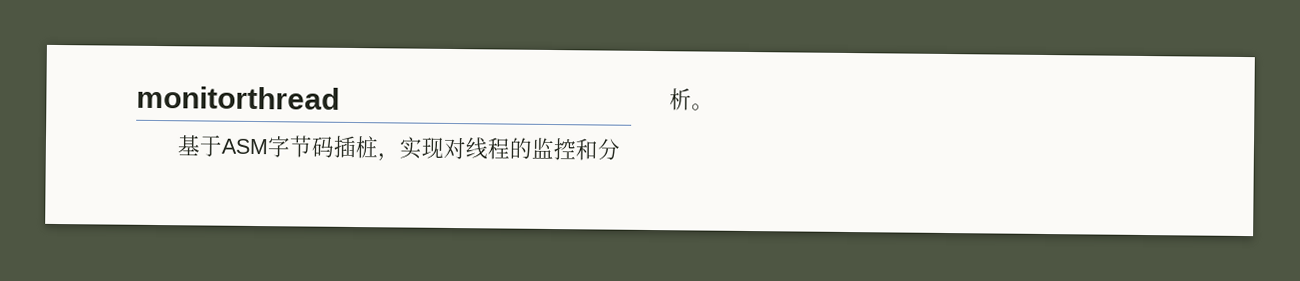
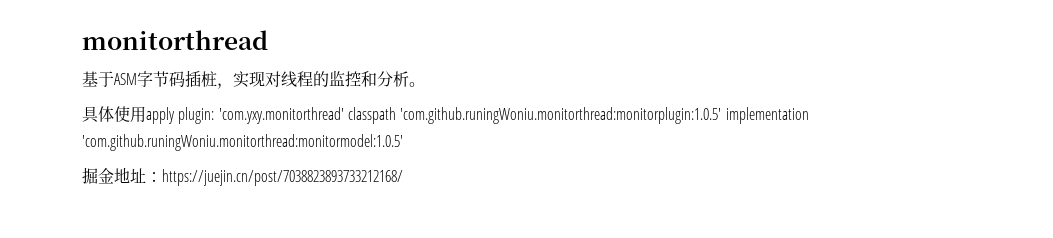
(714, 107) none -> [82,106,809,124] [82,134,403,151] [82,167,403,186] // 具体使用apply plugin: 'com.yxy.monitorthread' classpath 'com.github.runingWoniu.monitorthread:monitorplugin:1.0.5' implementation 'com.github.runingWoniu.monitorthread:monitormodel:1.0.5' // 掘金地址：https://juejin.cn/post/7038823893733212168/

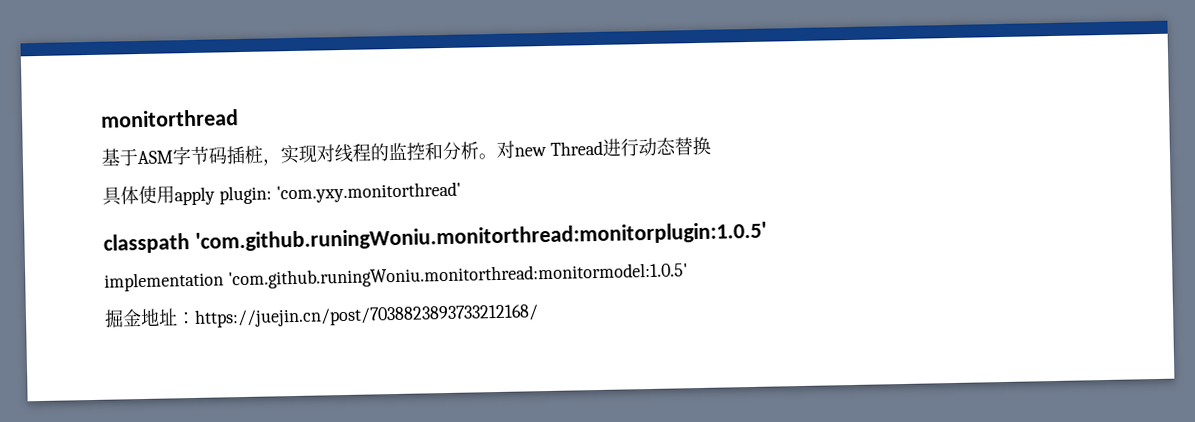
(425, 84) none -> [496,136,711,159] 对new Thread进行动态替换
(344, 115) none -> (461, 192) //
(722, 115) none -> (767, 236) //

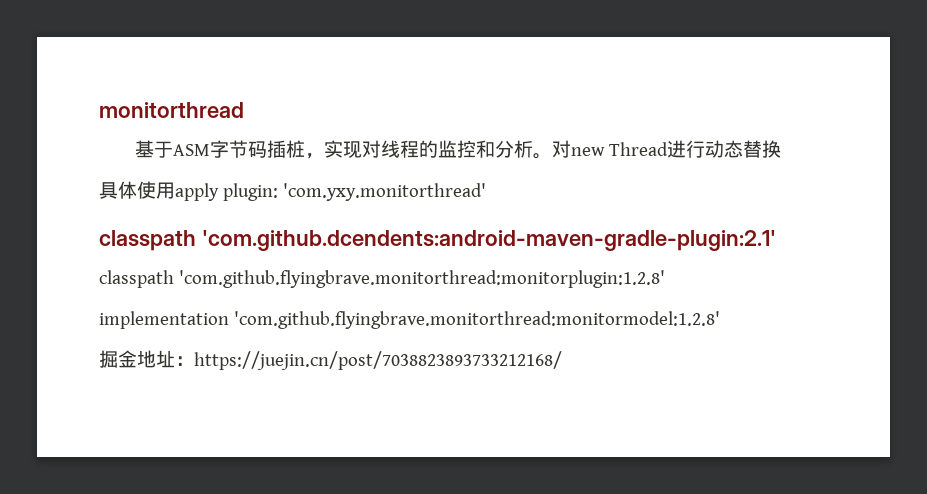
[194,221,767,252] 'com.github.runingWoniu.monitorthread:monitorplugin:1.0.5' -> [201,230,776,251] [99,270,665,288] 'com.github.dcendents:android-maven-gradle-plugin:2.1' // classpath 'com.github.flyingbrave.monitorthread:monitorplugin:1.2.8'
[227,262,688,290] 'com.github.runingWoniu.monitorthread:monitormodel:1.0.5' -> [233,311,720,329] 'com.github.flyingbrave.monitorthread:monitormodel:1.2.8'

